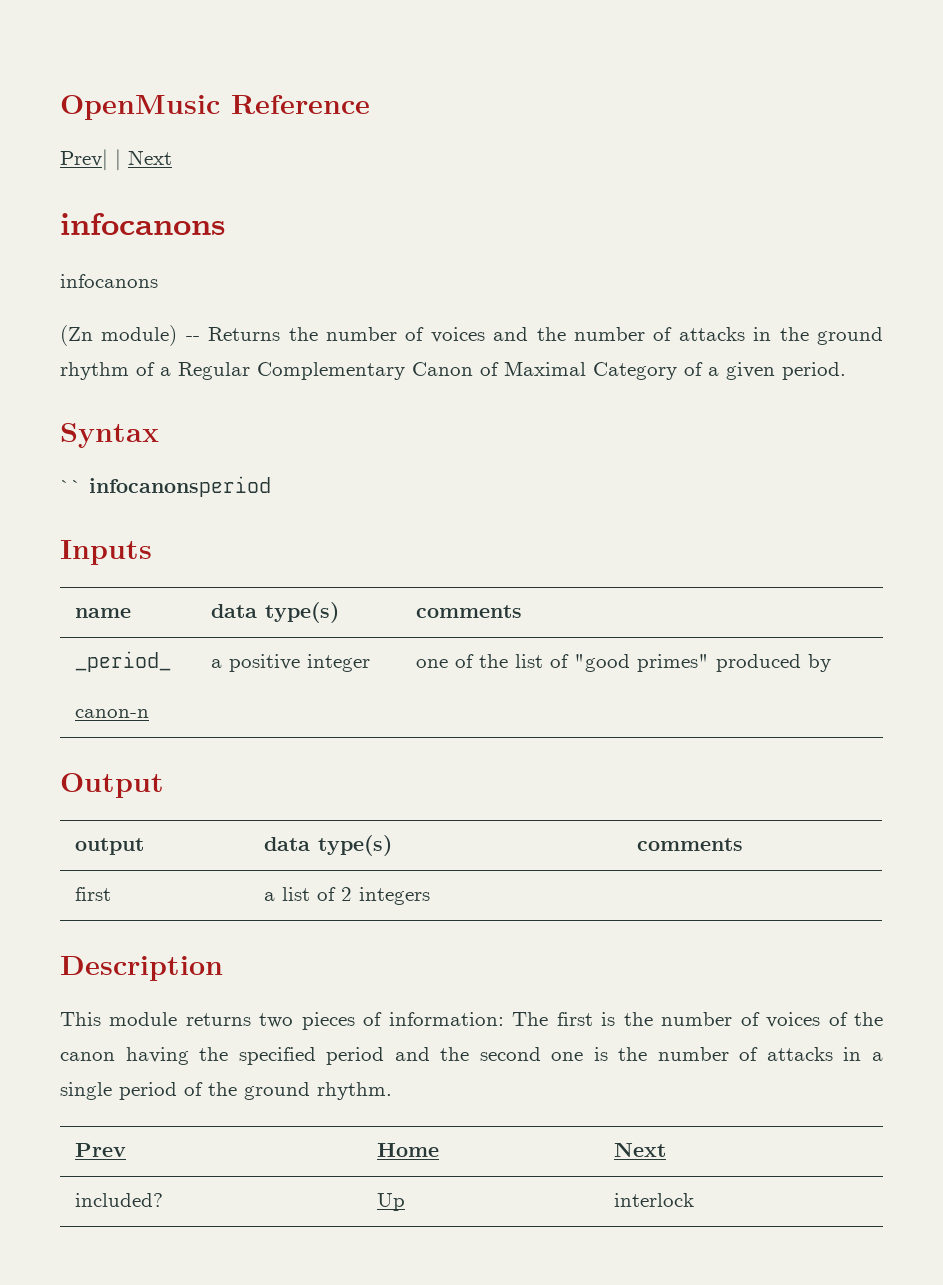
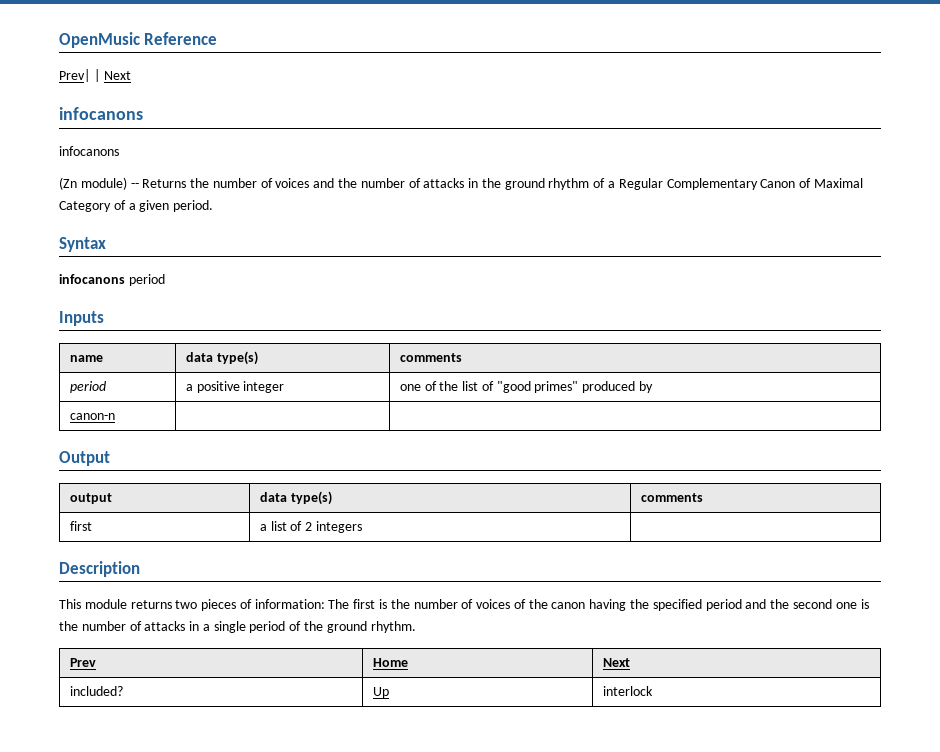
[60,476,271,497] `` infocanonsperiod -> [59,274,165,286] infocanons period
[75,651,172,672] _period_ -> [69,381,106,393] period

